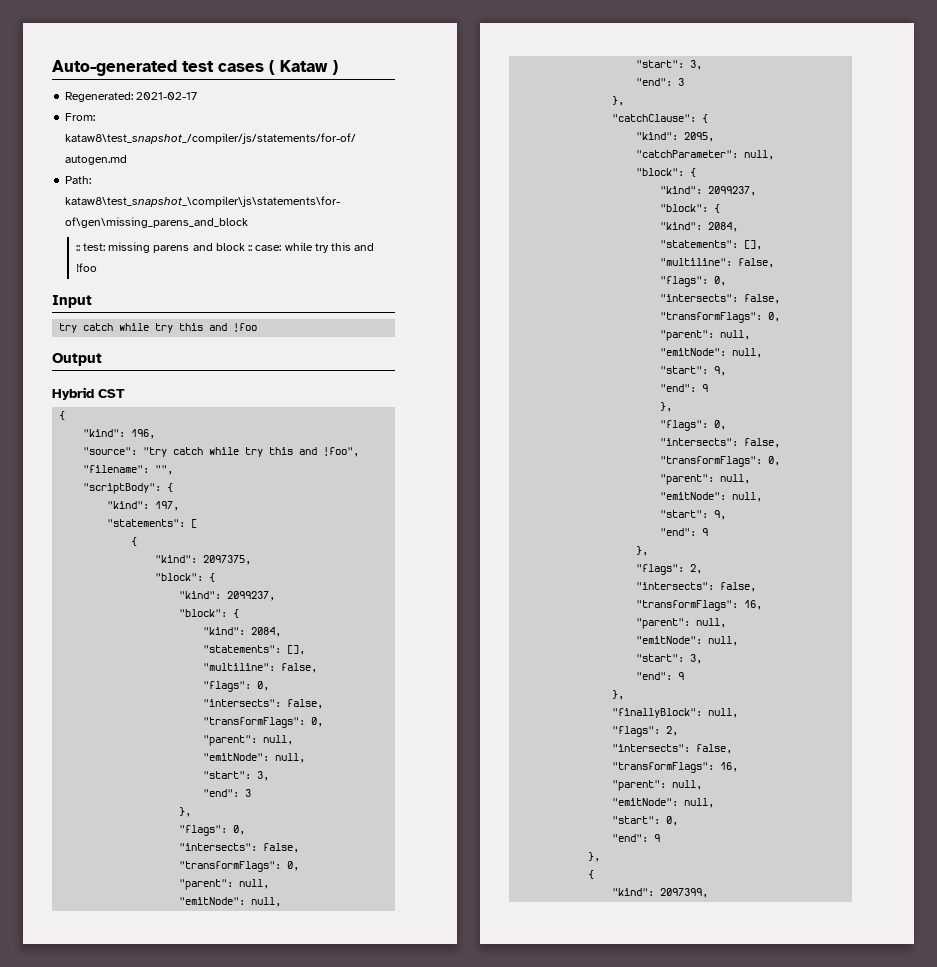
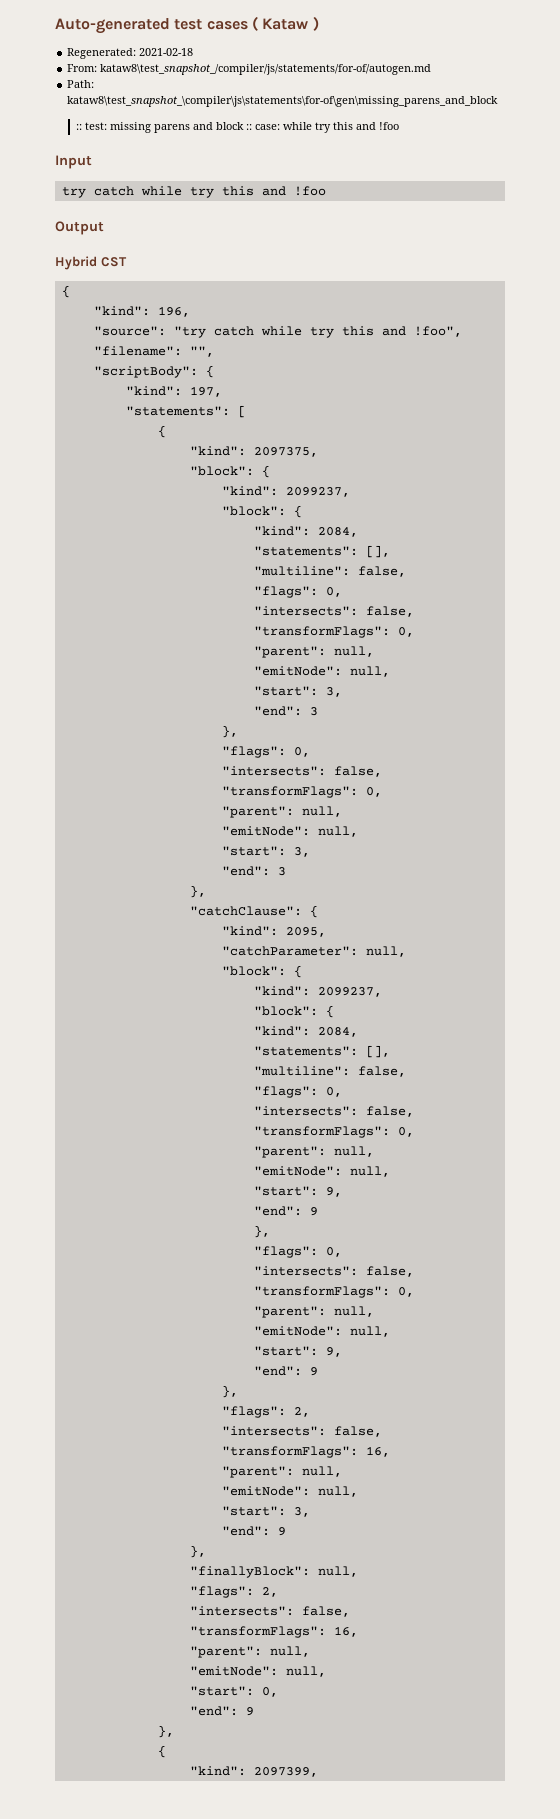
[136,92,198,100] 2021-02-17 -> [139,48,194,56] 2021-02-18

